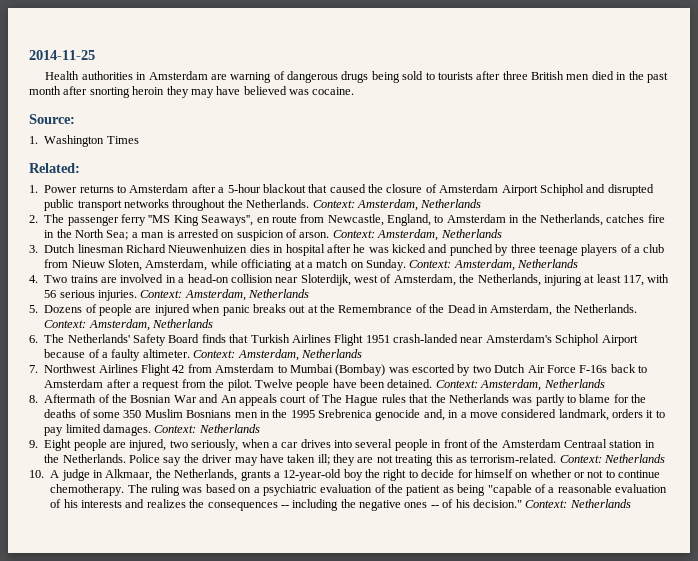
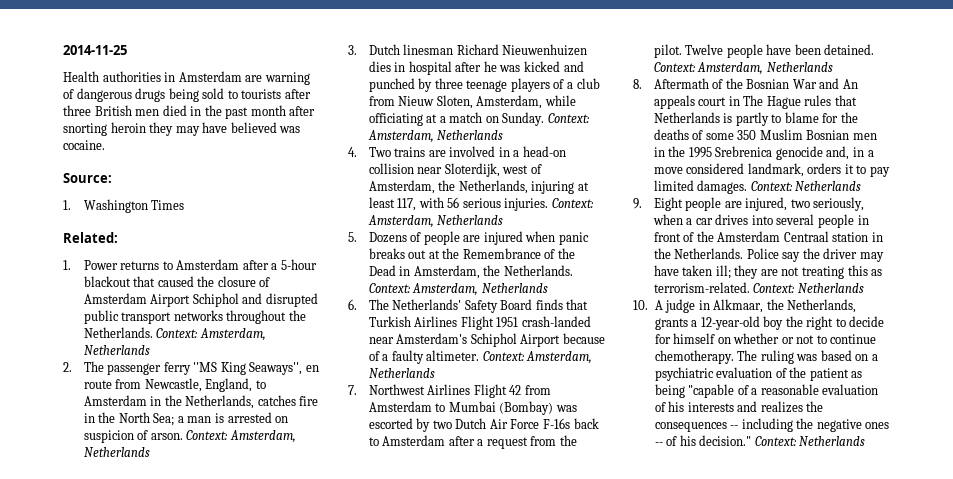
[308,394,320,403] of -> [728,96,740,106] in
[430,394,533,403] the Netherlands was -> [653,112,733,123] Netherlands is
[186,410,232,418] Bosnians -> [806,130,850,140] Bosnian

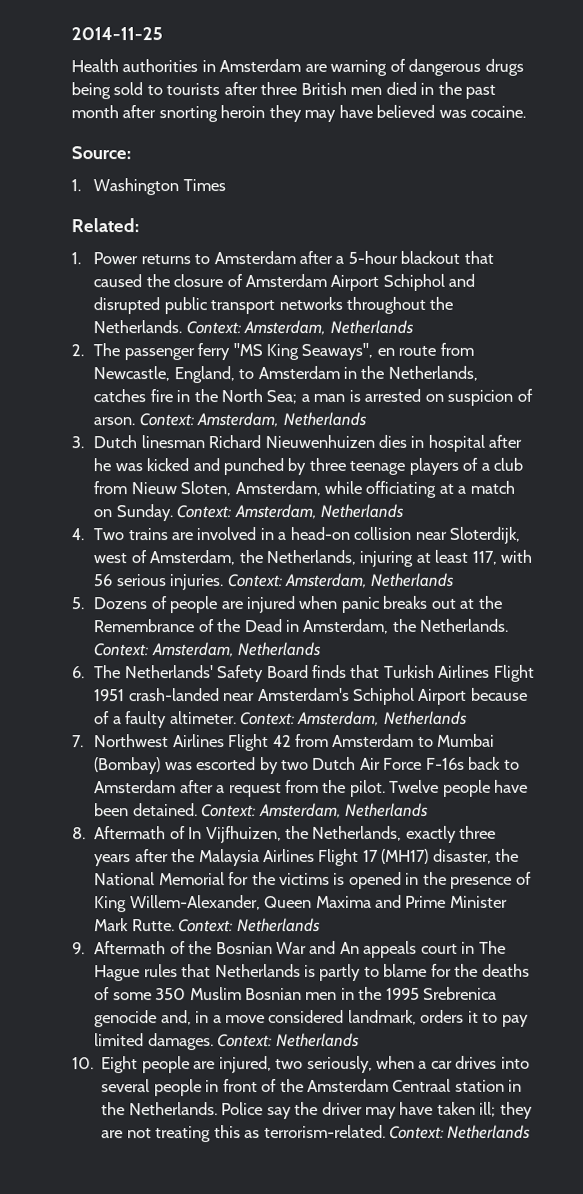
(724, 84) none -> [188,825,497,844] [94,848,520,867] [94,871,532,889] [94,894,508,913] [94,917,321,933] [72,941,186,955] In Vijfhuizen, the Netherlands, exactly three years after the Malaysia Airlines Flight 17 (MH17) disaster, the National Memorial for the victims is opened in the presence of King Willem-Alexander, Queen Maxima and Prime Minister Mark Rutte. Context: Netherlands // 9. Aftermath of
[633,198,642,209] 9. -> [72,1057,94,1070] 10.
[633,299,857,313] [654,316,885,330] [654,333,877,344] [654,350,878,364] [654,367,863,381] [654,384,879,398] [654,401,824,413] [654,418,890,432] [654,435,866,446] // 10. A judge in Alkmaar, the Netherlands, grants a 12-year-old boy the right to decide for himself on whether or not to continue chemotherapy. The ruling was based on a psychiatric evaluation of the patient as being "capable of a reasonable evaluation of his interests and realizes the consequences -- including the negative ones -- of his decision." Context: Netherlands -> (532, 1131) none

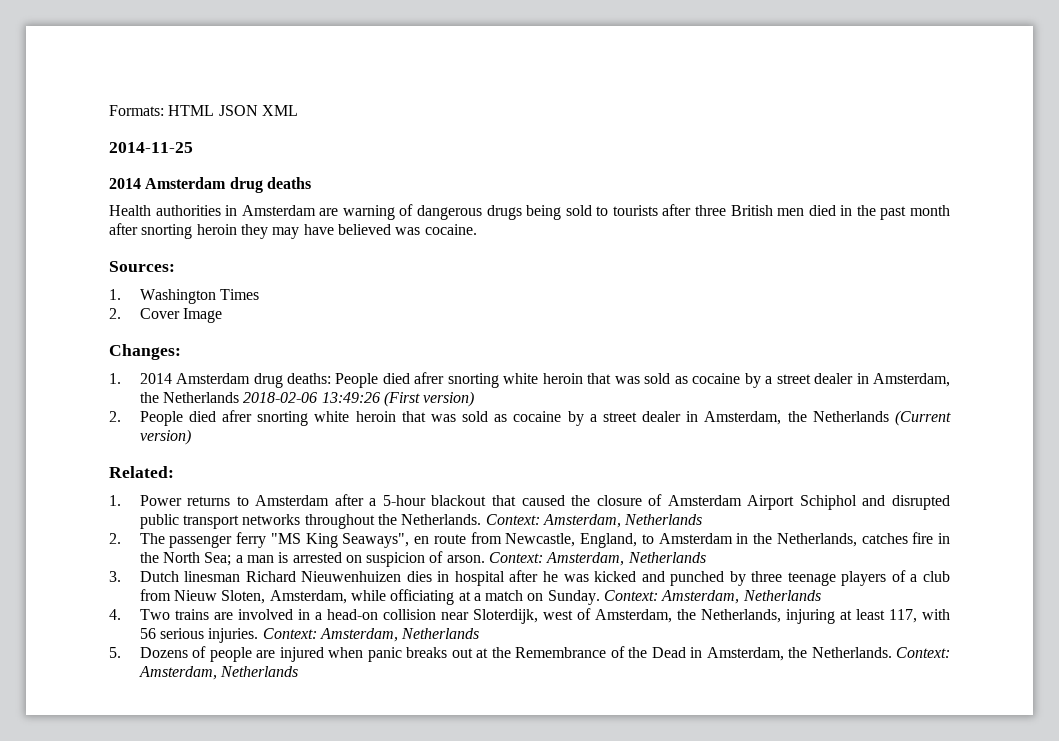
[71,27,163,41] 2014-11-25 -> [109,105,298,116] [109,142,193,153] [109,177,311,193] Formats: HTML JSON XML // 2014-11-25 // 2014 Amsterdam drug deaths
[71,146,131,160] Source: -> [109,261,175,272] Sources:
(226, 185) none -> [109,308,222,323] [109,344,181,360] [109,372,951,388] [139,391,475,407] [109,410,951,426] [139,429,191,445] // 2. Cover Image // Changes: // 1. 2014 Amsterdam drug deaths: People died afrer snorting white heroin that was sold as cocaine by a street dealer in Amsterdam, the Netherlands 2018-02-06 13:49:26 (First version) // 2. People died afrer snorting white heroin that was sold as cocaine by a street dealer in Amsterdam, the Netherlands (Current version)
[232,342,374,361] ''MS King Seaways'', -> [270,533,410,548] "MS King Seaways",
[72,664,535,683] [94,687,528,705] [94,710,468,729] [72,733,496,752] [94,756,520,775] [94,779,529,798] [94,802,429,819] [72,825,497,844] [94,848,520,867] [94,871,532,889] [94,894,508,913] [94,917,321,933] [72,940,506,958] [94,963,530,982] [94,986,498,1001] [94,1009,529,1028] [94,1032,360,1051] [72,1055,530,1074] [101,1078,523,1097] [101,1101,533,1120] [101,1124,532,1143] // 6. The Netherlands' Safety Board finds that Turkish Airlines Flight 1951 crash-landed near Amsterdam's Schiphol Airport because of a faulty altimeter. Context: Amsterdam, Netherlands // 7. Northwest Airlines Flight 42 from Amsterdam to Mumbai (Bombay) was escorted by two Dutch Air Force F-16s back to Amsterdam after a request from the pilot. Twelve people have been detained. Context: Amsterdam, Netherlands // 8. Aftermath of In Vijfhuizen, the Netherlands, exactly three years after the Malaysia Airlines Flight 17 (MH17) disaster, the National Memorial for the victims is opened in the presence of King Willem-Alexander, Queen Maxima and Prime Minister Mark Rutte. Context: Netherlands // 9. Aftermath of the Bosnian War and An appeals court in The Hague rules that Netherlands is partly to blame for the deaths of some 350 Muslim Bosnian men in the 1995 Srebrenica genocide and, in a move considered landmark, orders it to pay limited damages. Context: Netherlands // 10. Eight people are injured, two seriously, when a car drives into several people in front of the Amsterdam Centraal station in the Netherlands. Police say the driver may have taken ill; they are not treating this as terrorism-related. Context: Netherlands -> (298, 671) none

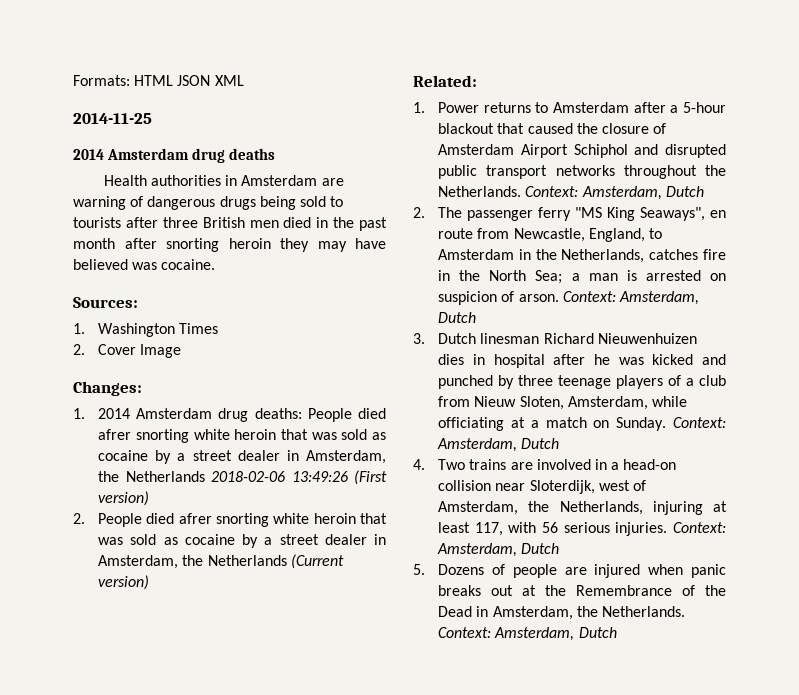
[624,514,703,525] Netherlands -> [665,186,704,197] Dutch
[627,552,706,563] Netherlands -> [438,312,477,323] Dutch
[742,590,821,601] Netherlands -> [521,438,560,449] Dutch
[401,628,480,639] Netherlands -> [521,543,560,554] Dutch
[219,666,298,677] Netherlands -> [578,627,617,638] Dutch

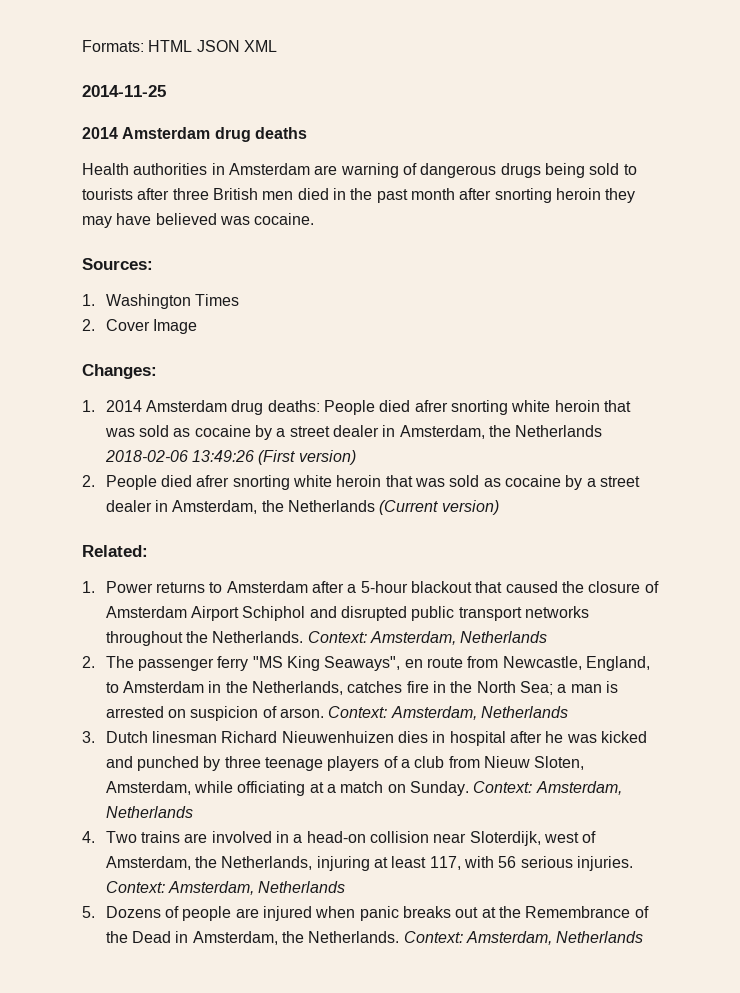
[665,186,704,197] Dutch -> [460,631,548,643] Netherlands
[438,312,477,323] Dutch -> [480,706,568,718] Netherlands
[521,438,560,449] Dutch -> [105,806,193,818] Netherlands
[521,543,560,554] Dutch -> [258,881,346,893] Netherlands
[578,627,617,638] Dutch -> [556,931,644,943] Netherlands

